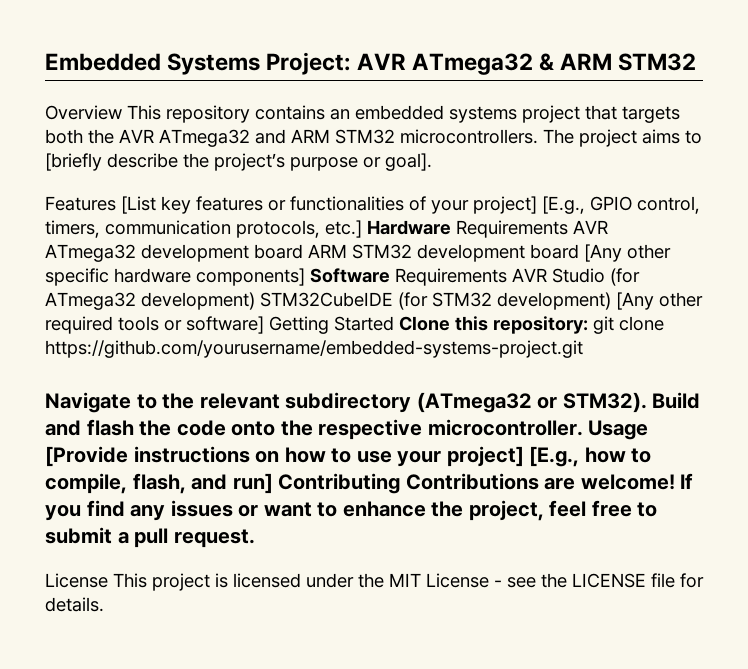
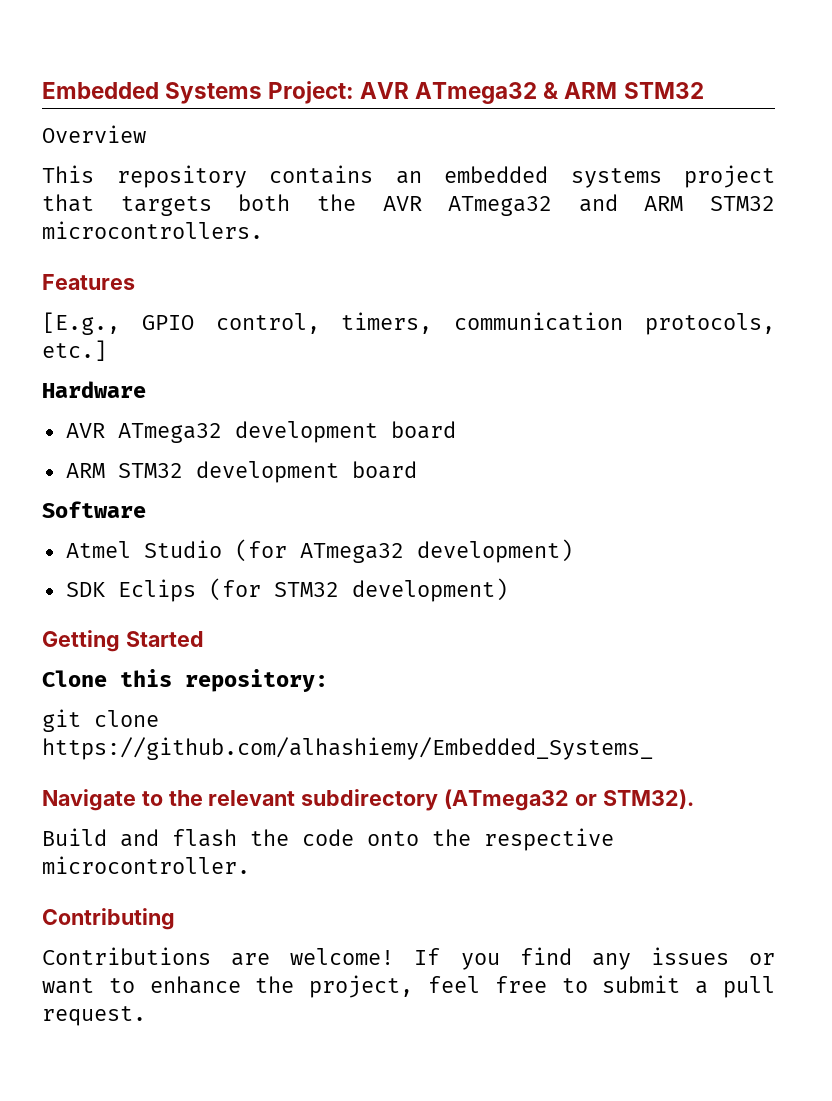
(122, 112) none -> (146, 134) //
[543,129,702,147] [45,153,432,171] [45,196,537,214] The project aims to [briefly describe the project’s purpose or goal]. // Features [List key features or functionalities of your project] -> [42,274,135,290] // Features //
(362, 229) none -> (107, 350) //
[456,220,568,238] Requirements -> (146, 389) //
(303, 251) none -> (456, 430) //
[584,244,671,262] [45,268,305,286] [Any other specific hardware components] -> (417, 470) //
[395,268,547,286] Requirements AVR -> [65,541,131,558] // Atmel
[260,292,393,307] STM32CubeIDE -> [65,579,196,602] // SDK Eclips
[616,292,703,310] [45,316,264,334] [Any other required tools or software] -> (508, 590) //
(394, 323) none -> (204, 639) //
(588, 325) none -> (328, 680) //
[45,340,583,358] https://github.com/yourusername/embedded-systems-project.git -> [42,737,653,760] https://github.com/alhashiemy/Embedded_Systems_
(647, 402) none -> (694, 799) //
[588,420,649,440] [45,446,652,467] [45,473,273,494] Usage [Provide instructions on how to use your project] [E.g., how to compile, flash, and run] -> (250, 865) //
(401, 483) none -> (175, 919) //
[45,573,704,591] [45,597,104,612] // License This project is licensed under the MIT License - see the LICENSE file for details. -> (146, 1016) none

